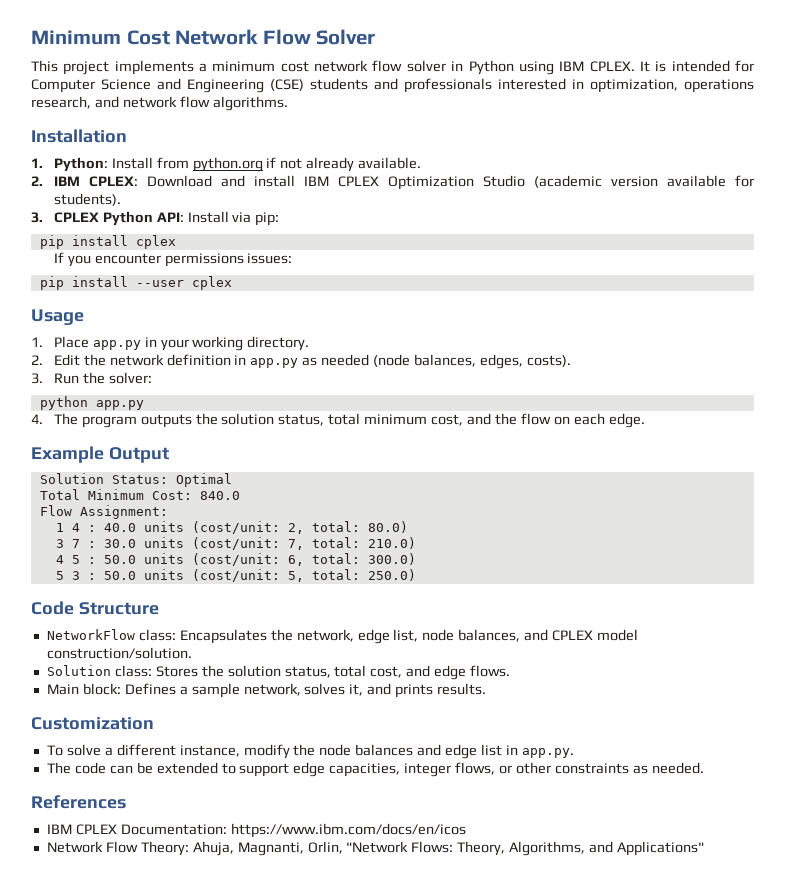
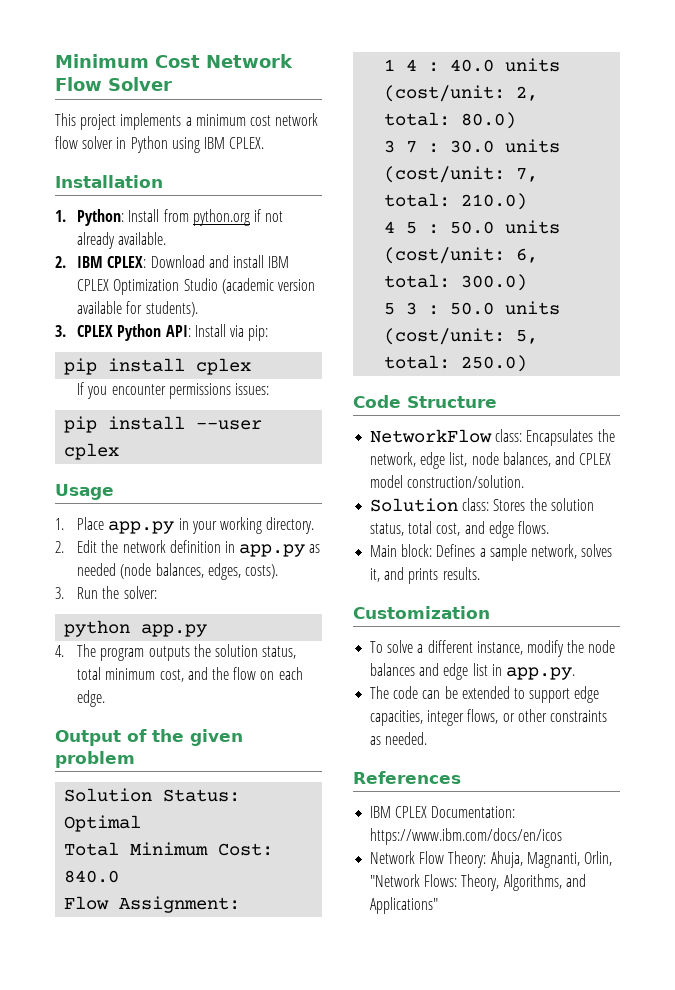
[639,60,755,72] [31,78,754,93] [31,96,288,111] It is intended for Computer Science and Engineering (CSE) students and professionals interested in optimization, operations research, and network flow algorithms. -> (265, 143) none
[31,446,104,463] Example -> (106, 698) none
(169, 455) none -> [127,729,243,746] [55,751,135,768] of the given problem

